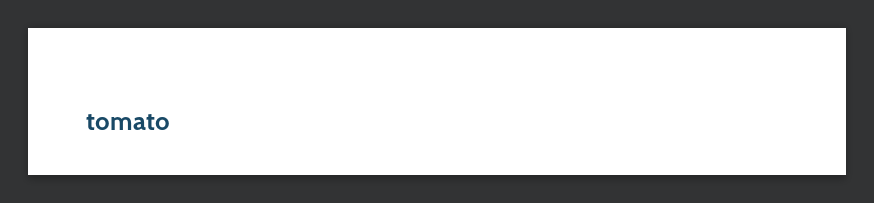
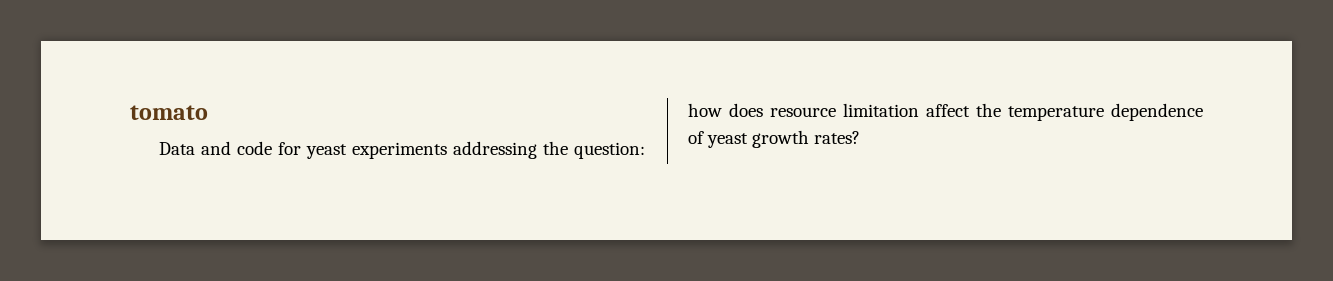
(170, 122) none -> [158,141,645,159] [688,103,1203,121] [688,130,861,148] // Data and code for yeast experiments addressing the question: how does resource limitation affect the temperature dependence of yeast growth rates?

